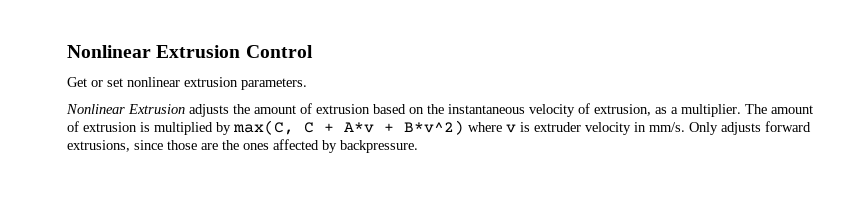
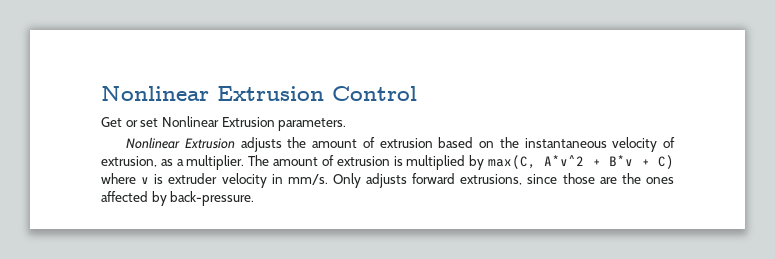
[127,77,238,87] nonlinear extrusion -> [161,116,275,127] Nonlinear Extrusion
[304,120,464,135] C + A*v + B*v^2) -> [544,155,674,169] A*v^2 + B*v + C)
[340,140,418,153] backpressure. -> [170,191,255,206] back-pressure.

